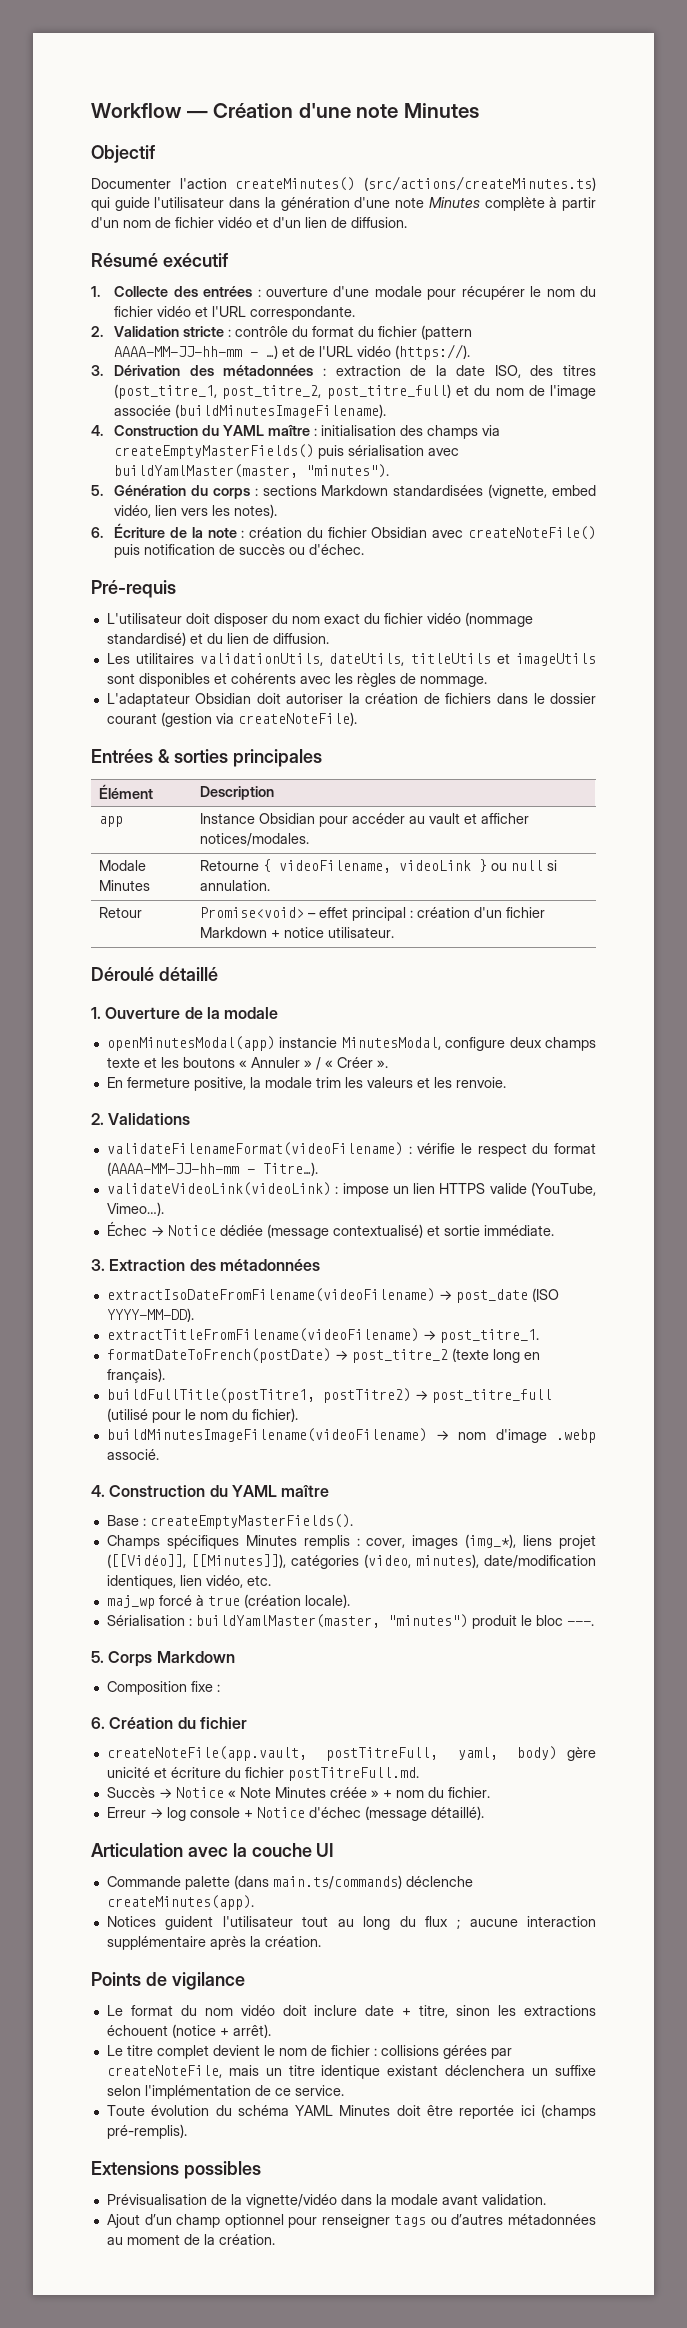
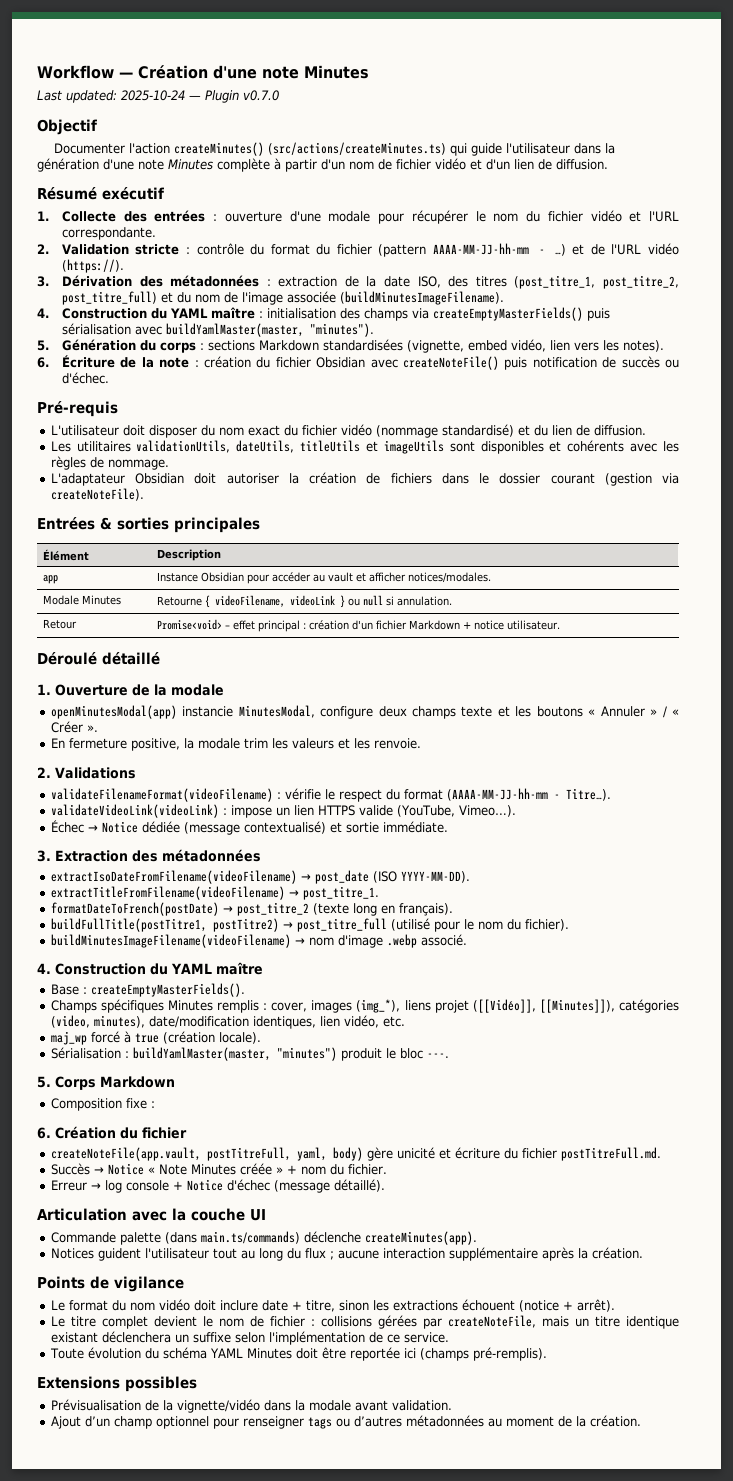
(479, 110) none -> [37,90,279,103] // Last updated: 2025-10-24 — Plugin v0.7.0

